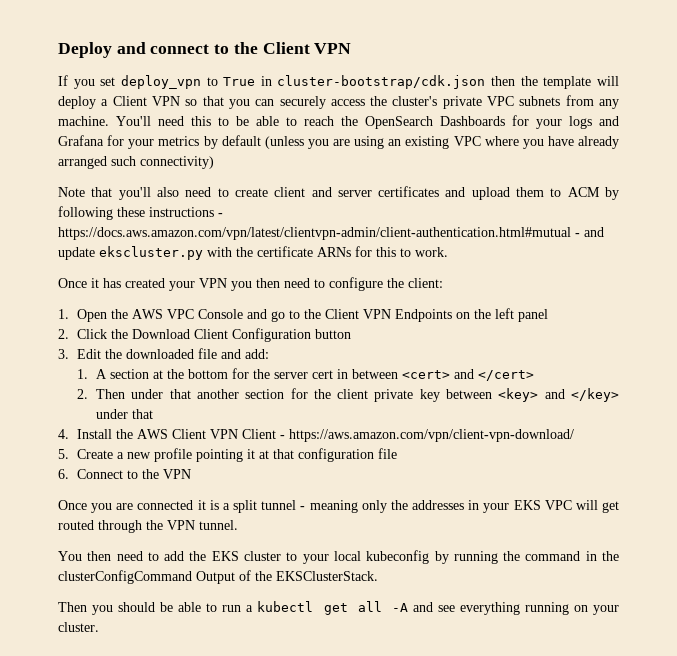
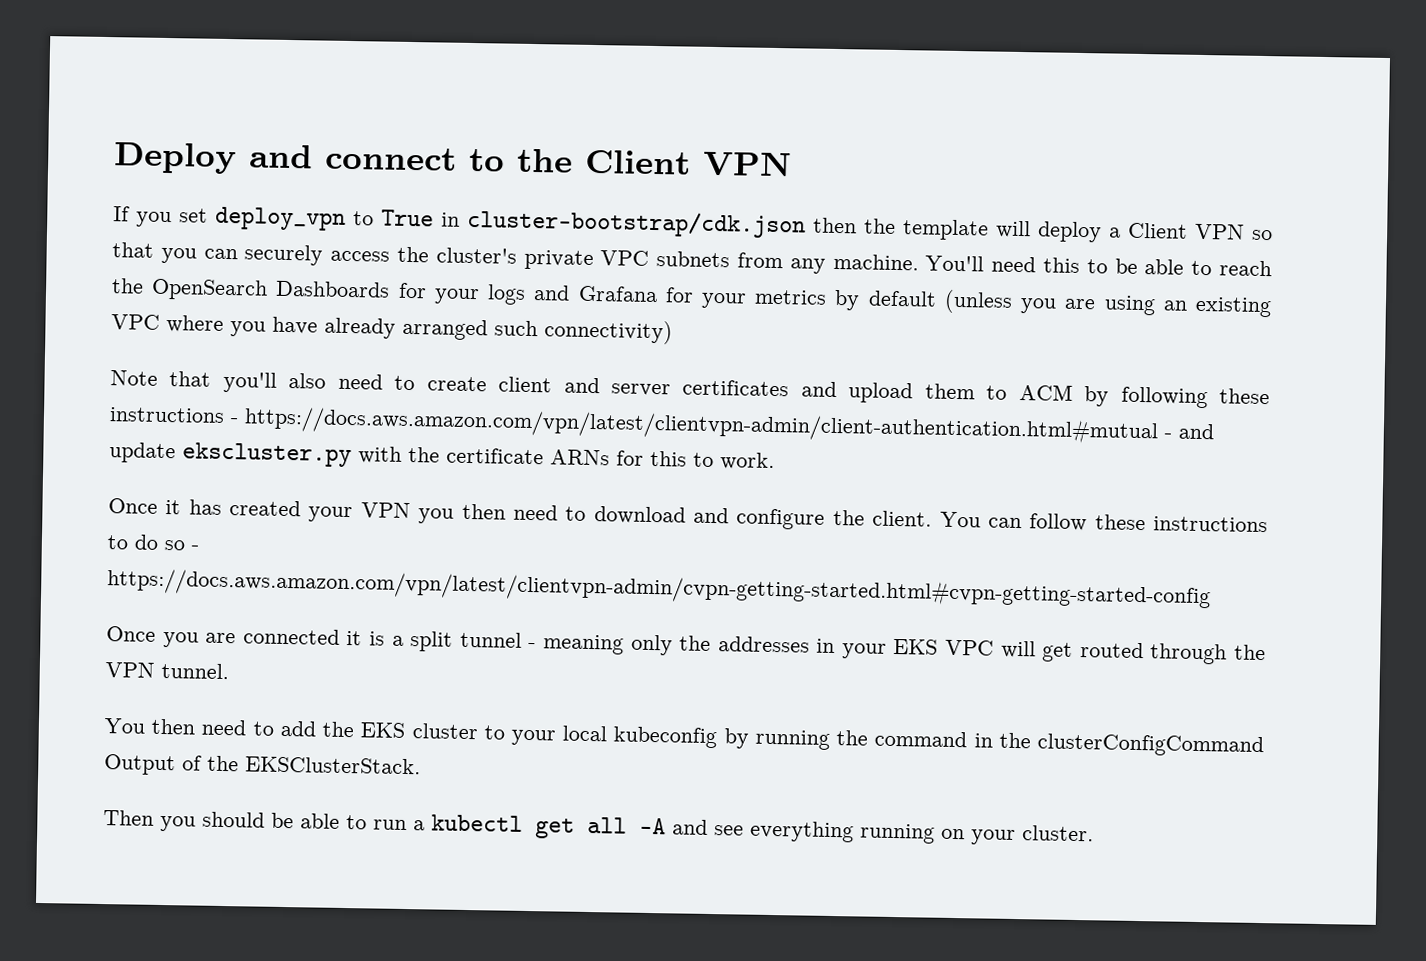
[329,277,443,291] [58,308,549,322] [58,328,352,342] [58,348,270,359] [77,368,535,381] [77,388,619,402] [96,409,154,419] [58,429,575,442] [58,448,398,462] [58,469,192,479] configure the client: // 1. Open the AWS VPC Console and go to the Client VPN Endpoints on the left panel // 2. Click the Download Client Configuration button // 3. Edit the downloaded file and add: // 1. A section at the bottom for the server cert in between <cert> and </cert> // 2. Then under that another section for the client private key between <key> and </key> under that // 4. Install the AWS Client VPN Client - https://aws.amazon.com/vpn/client-vpn-download/ // 5. Create a new profile pointing it at that configuration file // 6. Connect to the VPN -> [593,506,1268,533] [107,534,199,551] [107,568,1211,611] download and configure the client. You can follow these instructions to do so - https://docs.aws.amazon.com/vpn/latest/clientvpn-admin/cvpn-getting-started.html#cvpn-getting-started-config

